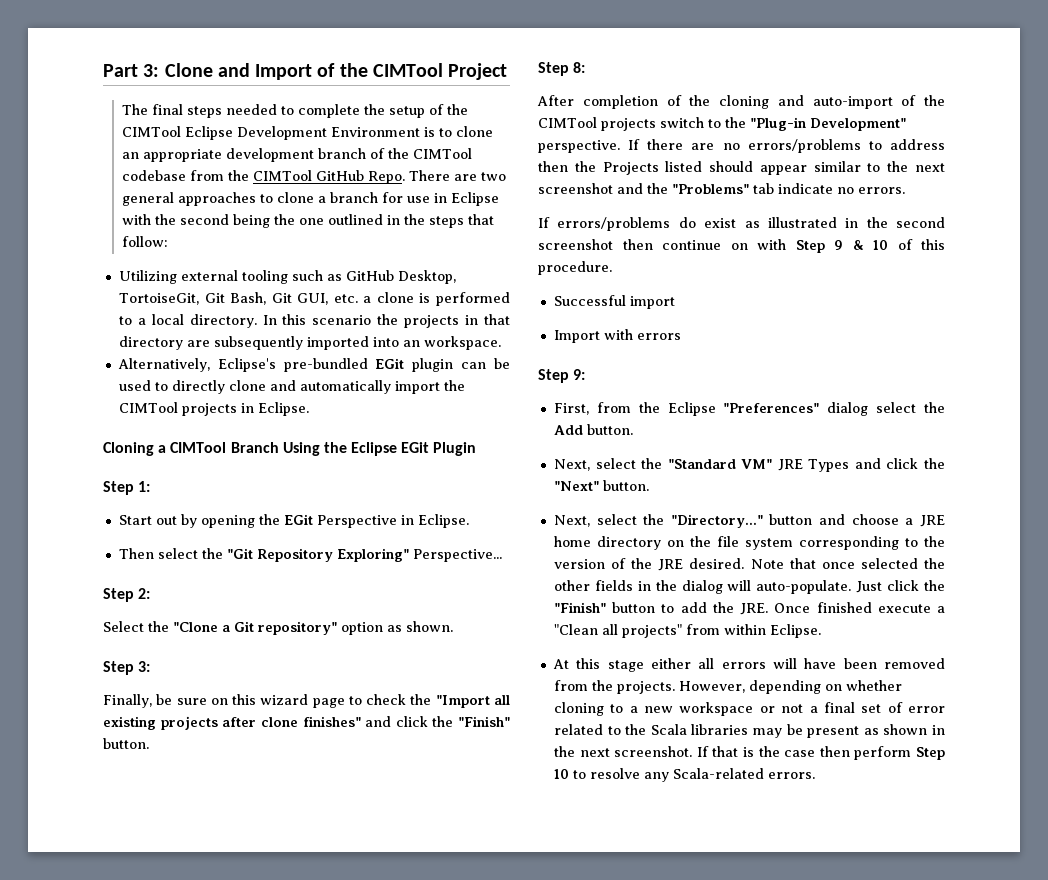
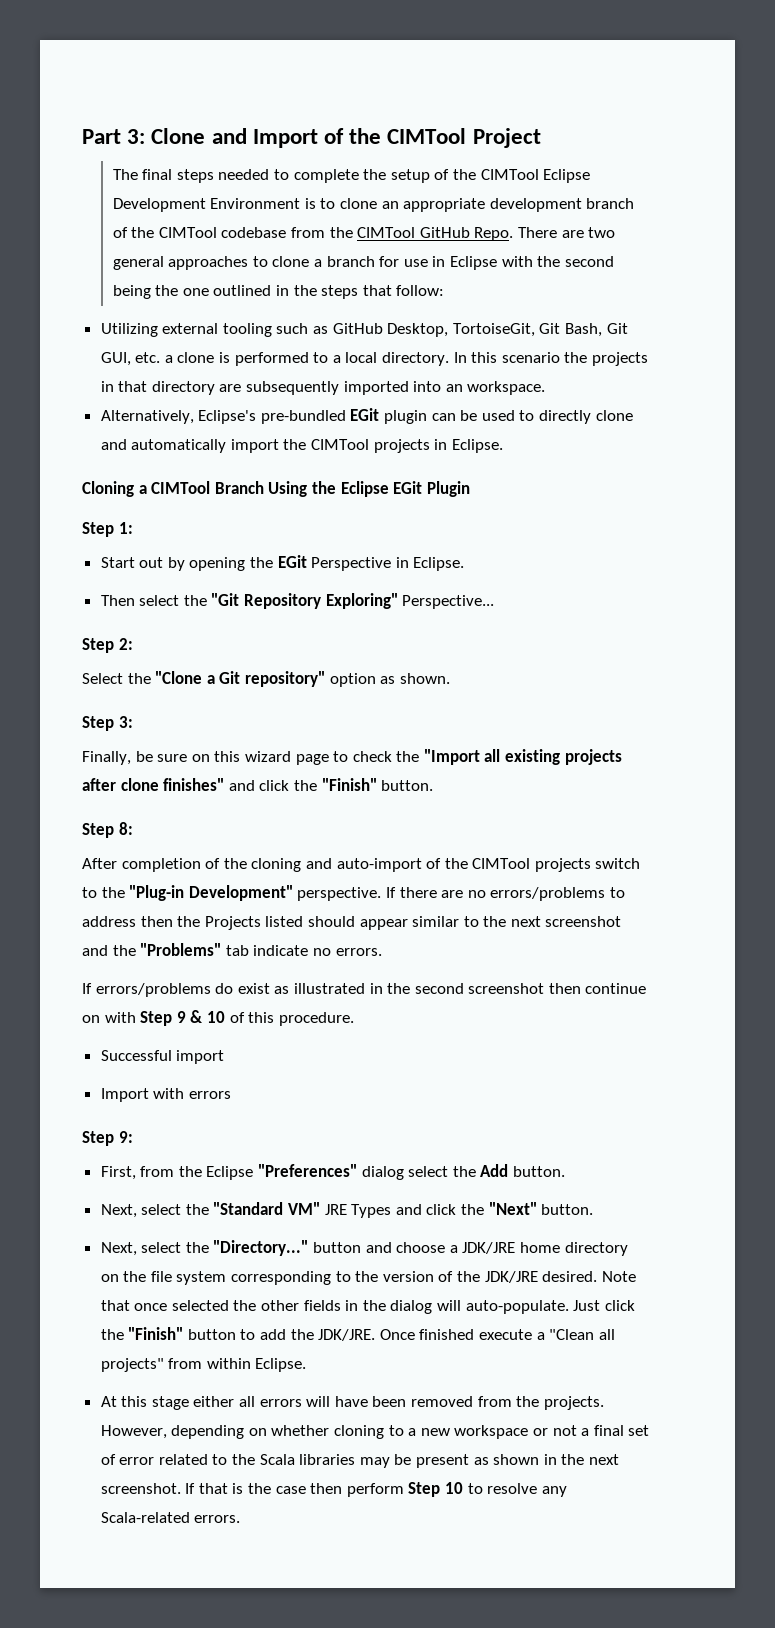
[920,515,946,527] JRE -> [462,1242,516,1254] JDK/JRE
[658,559,684,571] JRE -> [484,1271,538,1283] JDK/JRE
[740,603,769,615] JRE. -> [318,1329,376,1341] JDK/JRE.

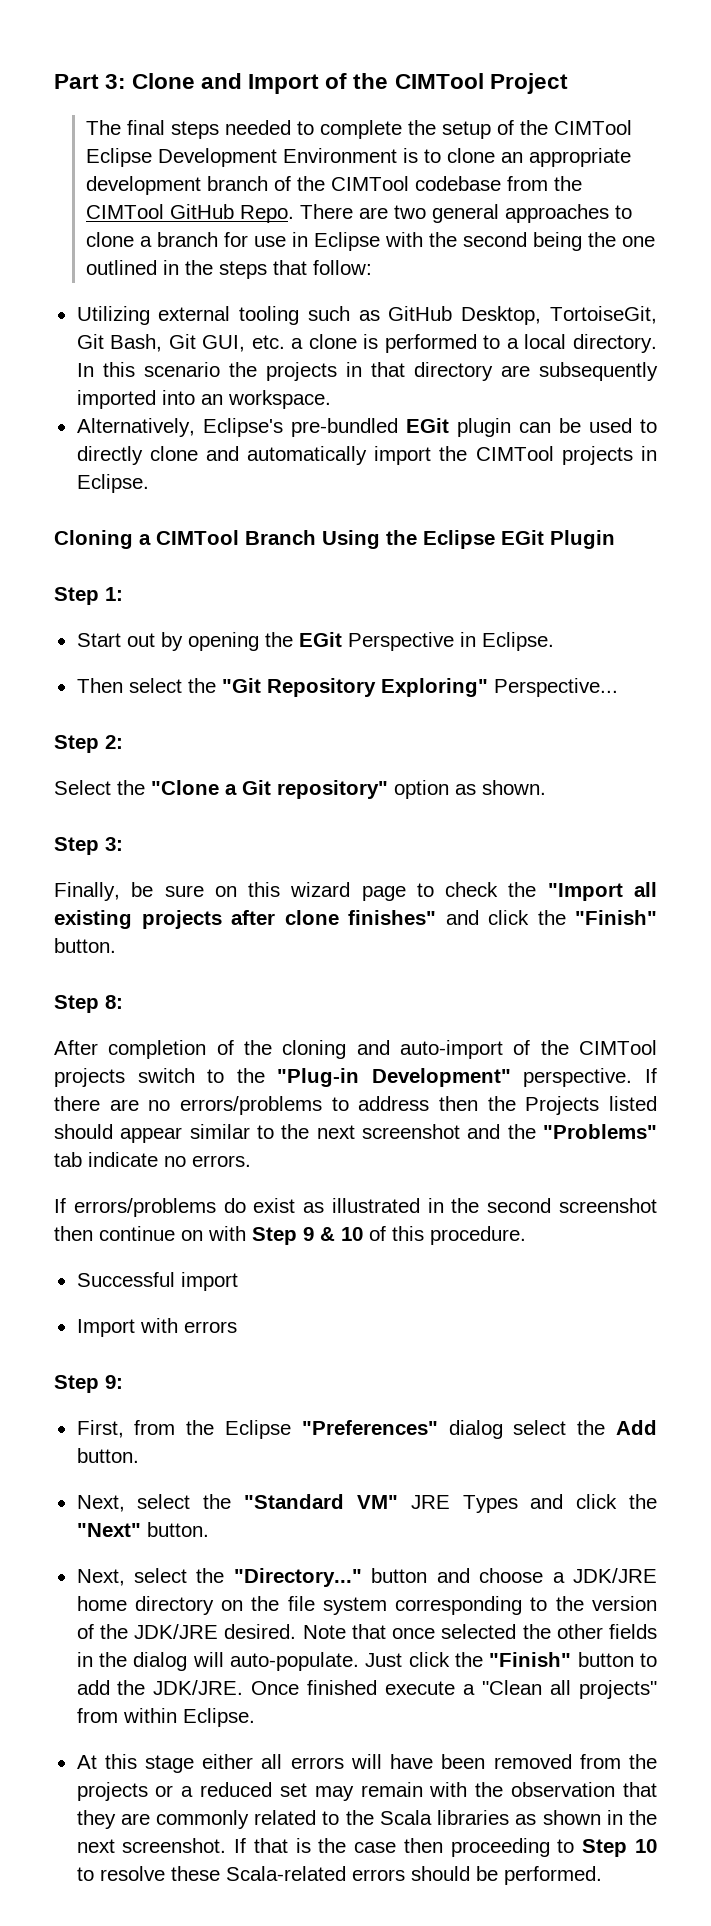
[543,1396,604,1410] [100,1425,650,1439] [100,1454,155,1465] projects. However, depending on whether cloning to a new workspace or not a final set of error -> [76,1782,658,1801] [76,1810,249,1829] projects or a reduced set may remain with the observation that they are commonly
[359,1454,470,1468] may be present -> (510, 1817) none
[346,1483,404,1497] perform -> [450,1838,575,1857] proceeding to
[541,1486,567,1497] [100,1512,241,1523] any Scala-related errors. -> [170,1866,602,1885] these Scala-related errors should be performed.

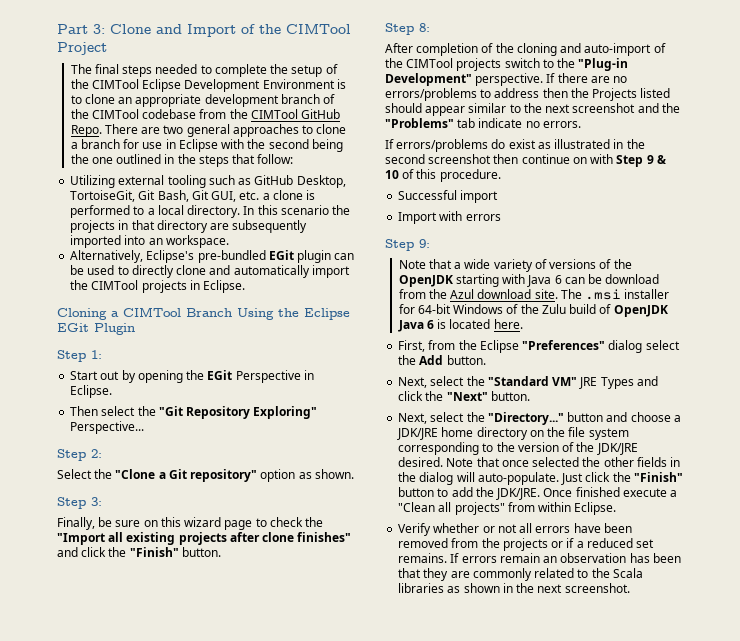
(123, 1382) none -> [398,259,632,272] [398,274,660,287] [398,289,670,300] [398,304,668,317] [397,319,523,332] // Note that a wide variety of versions of the OpenJDK starting with Java 6 can be download from the Azul download site. The .msi installer for 64-bit Windows of the Zulu build of OpenJDK Java 6 is located here.
[76,1754,254,1773] At this stage either -> [398,523,517,536] Verify whether or not
[350,1754,382,1769] will -> (571, 529) none
(174, 1791) none -> [566,538,575,548] if
[314,1782,616,1801] may remain with the observation -> [398,553,681,563] remains. If errors remain an observation has been
[234,1838,657,1857] [76,1866,602,1885] If that is the case then proceeding to Step 10 to resolve these Scala-related errors should be performed. -> (630, 588) none

